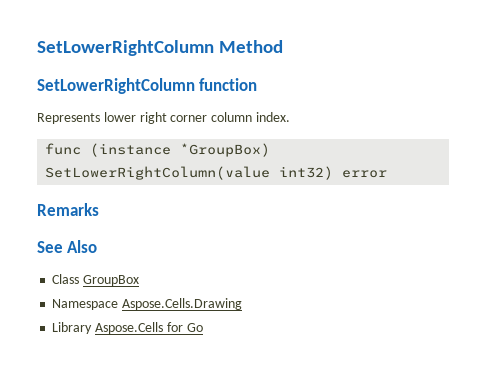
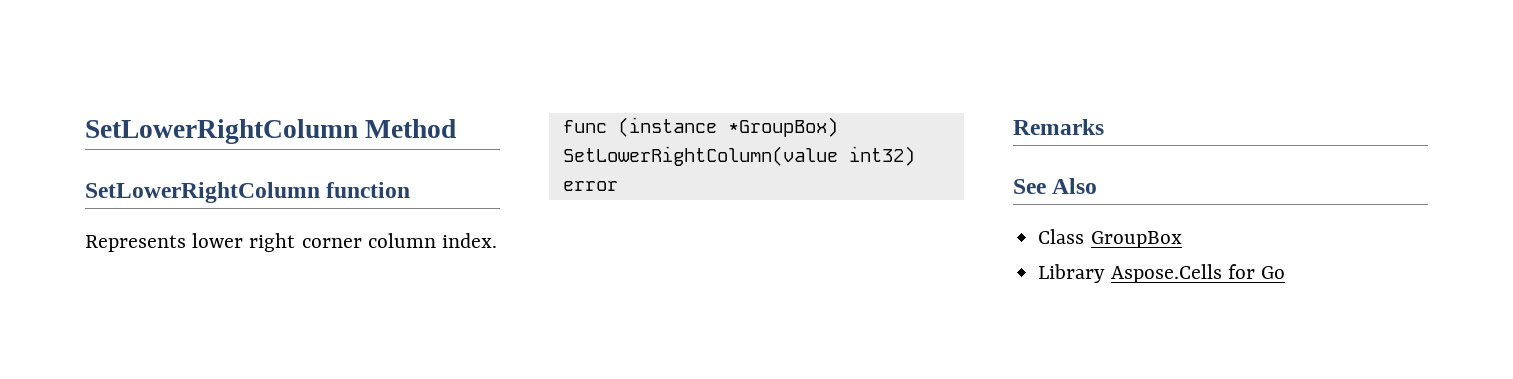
[52,298,243,310] // Namespace Aspose.Cells.Drawing -> (1182, 239) none

